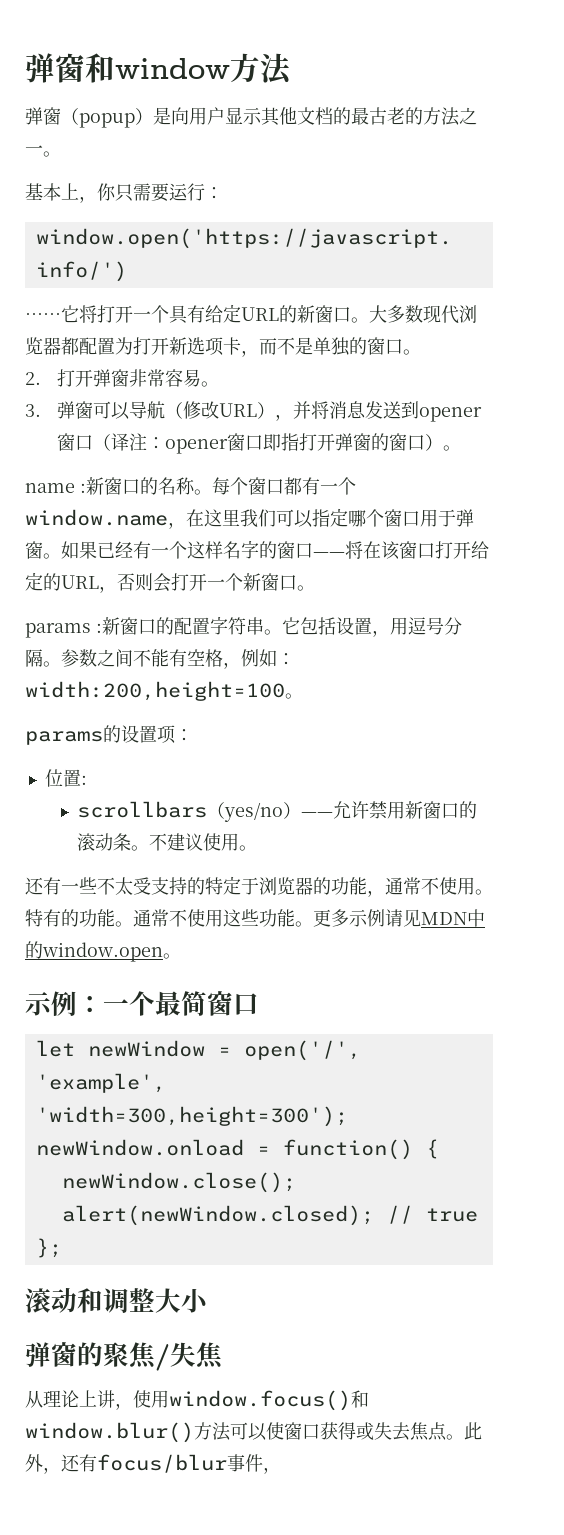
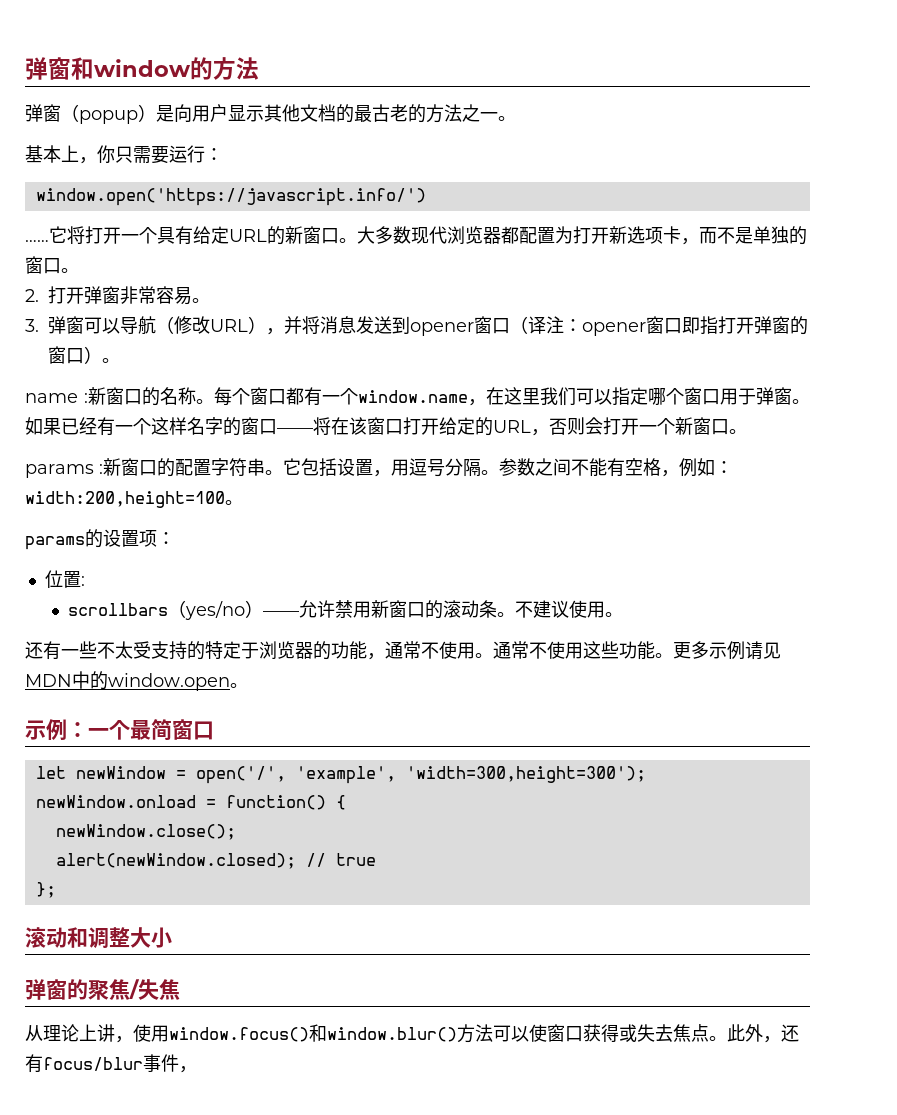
(230, 68) none -> [190,57,213,80] 的
[25,909,133,927] 特有的功能。 -> (493, 655) none

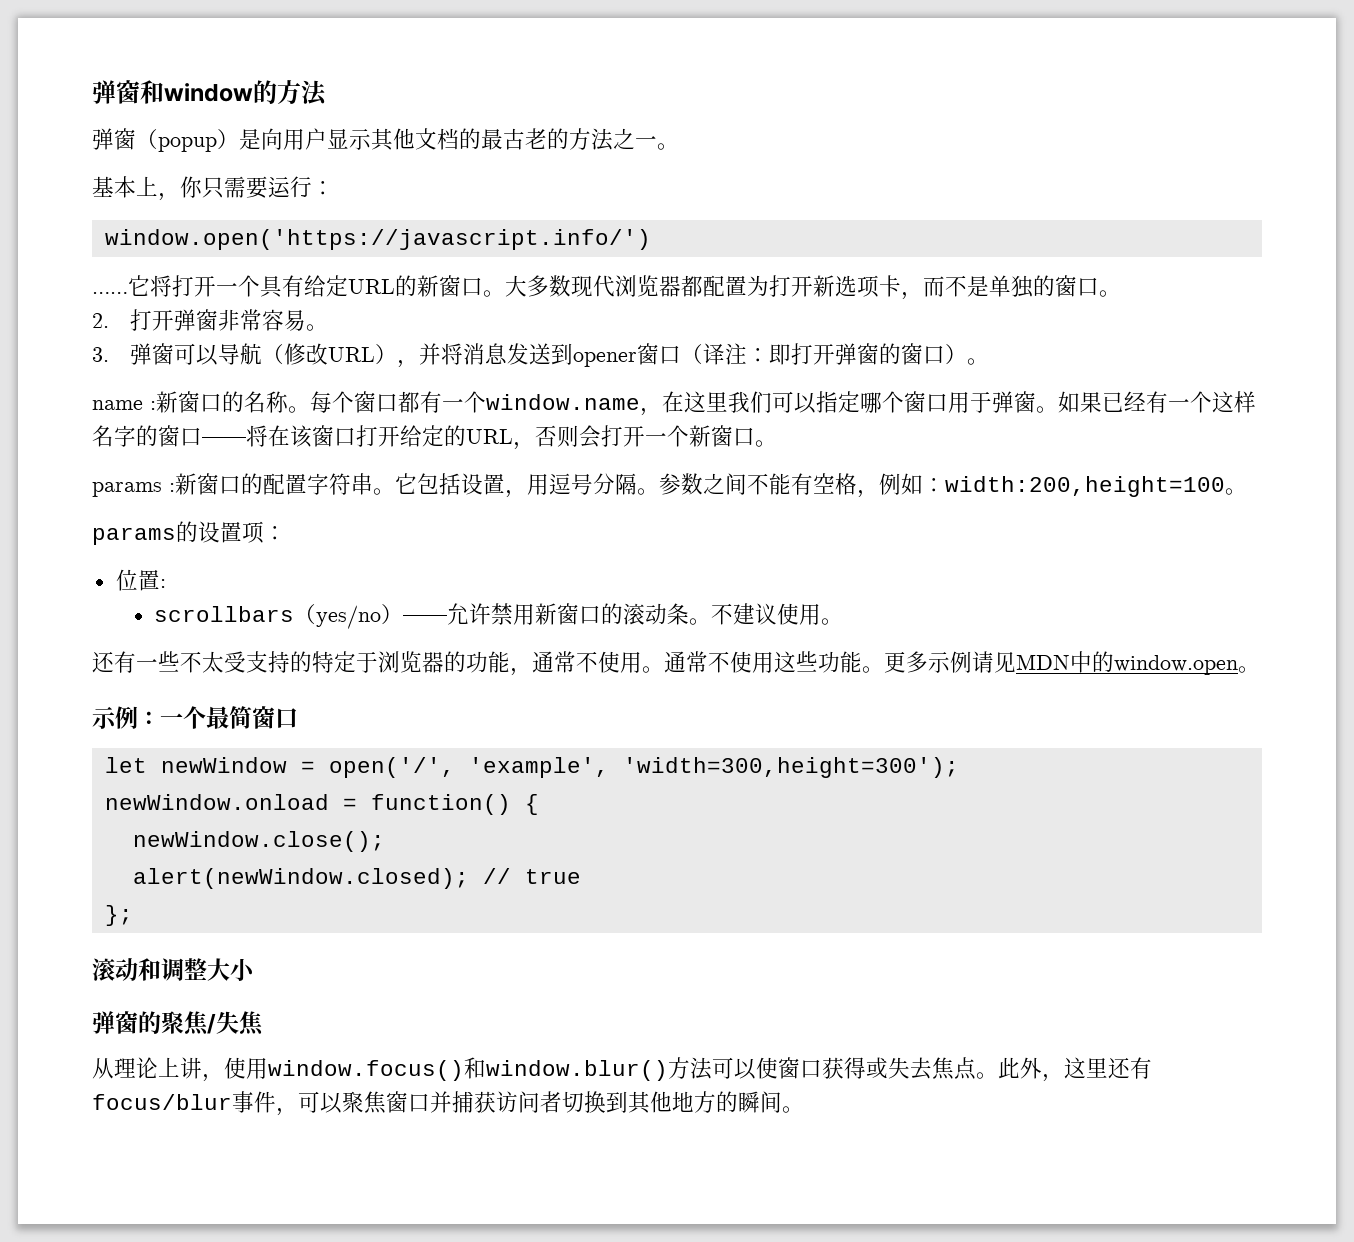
[582,316,719,336] opener窗口即指 -> [769,344,792,365] 即
(781, 1039) none -> [1064,1057,1108,1079] 这里
(197, 1069) none -> [298,1091,804,1114] 可以聚焦窗口并捕获访问者切换到其他地方的瞬间。

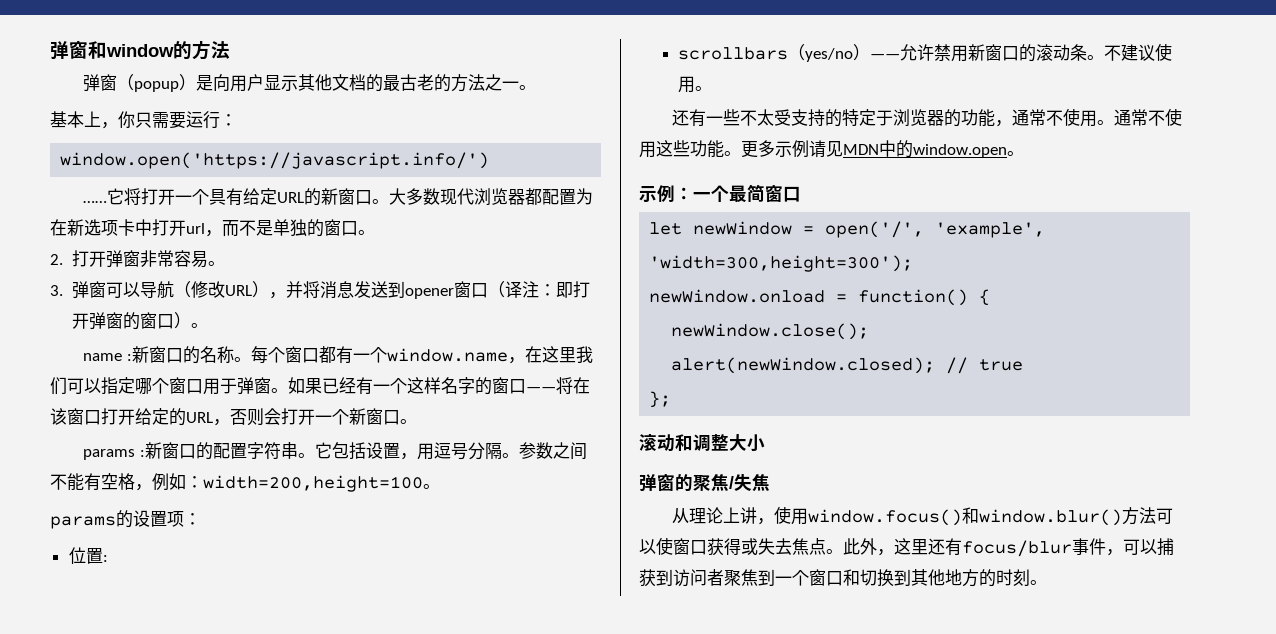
[769,275,813,297] 打开 -> [50,219,67,236] 在
(901, 286) none -> [135,219,205,236] 中打开url
[945,476,1225,497] width:200,height=100 -> [203,475,423,492] width=200,height=100
[342,1091,562,1114] 聚焦窗口并捕获访问者 -> [1157,538,1174,556] [639,569,860,587] 捕获到访问者聚焦到一个窗口和
[738,1091,782,1113] 瞬间 -> [996,569,1030,587] 时刻

